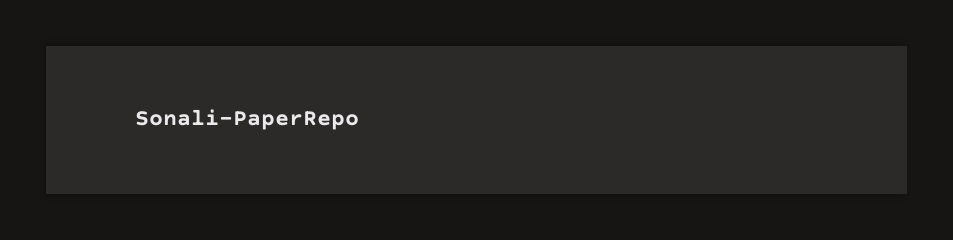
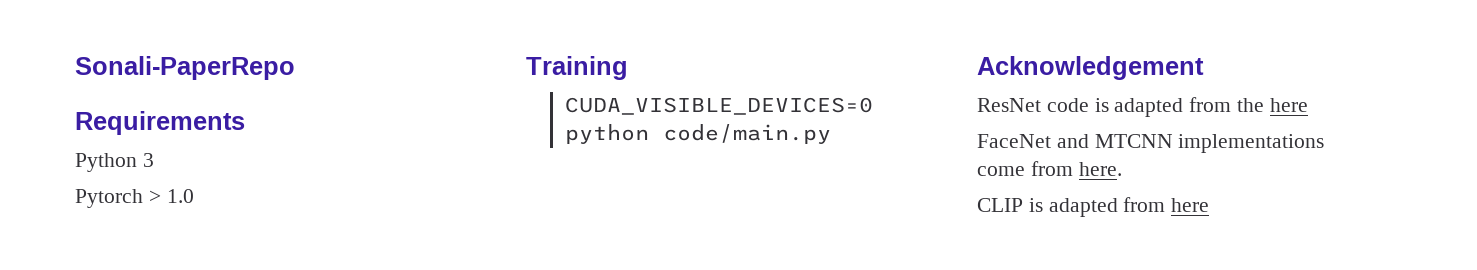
(359, 119) none -> [75,111,245,135] [75,153,154,172] [75,189,194,208] [526,56,628,80] [564,97,873,115] [564,124,831,144] [977,56,1204,80] [977,97,1308,117] [977,134,1325,153] [977,161,1122,176] [977,197,1210,217] // Requirements // Python 3 // Pytorch > 1.0 // Training // CUDA_VISIBLE_DEVICES=0 python code/main.py // Acknowledgement // ResNet code is adapted from the here // FaceNet and MTCNN implementations come from here. // CLIP is adapted from here

